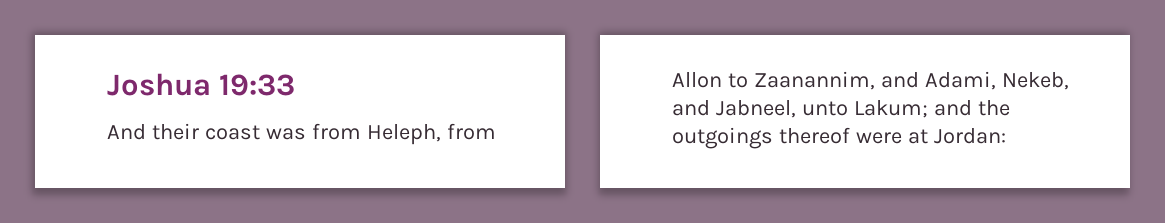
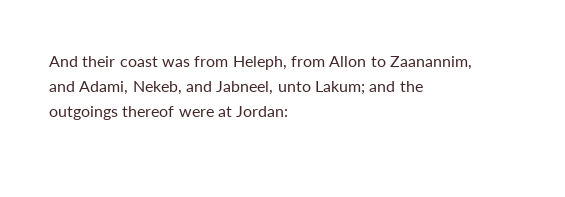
[107,73,296,96] Joshua 19:33 // -> (49, 61) none

